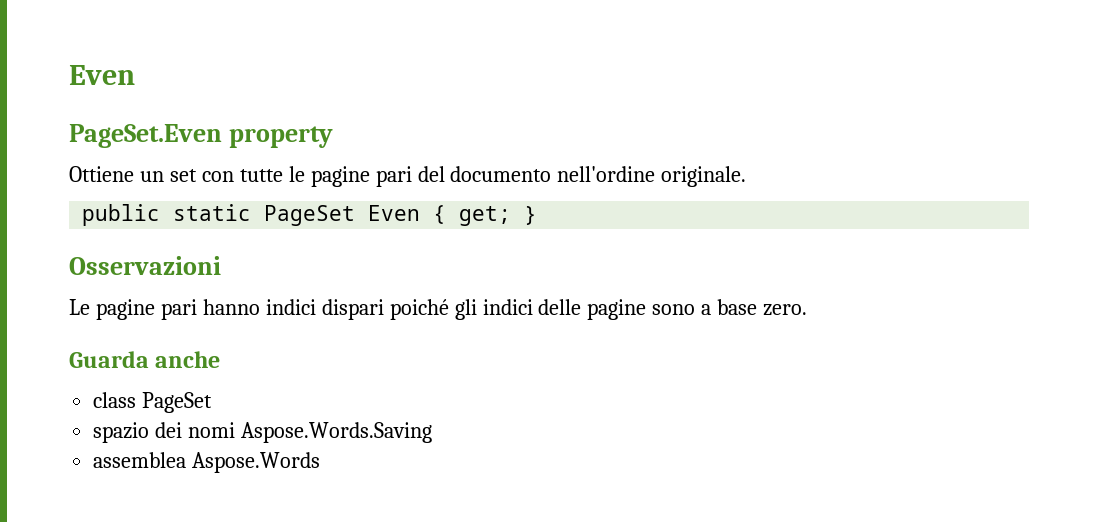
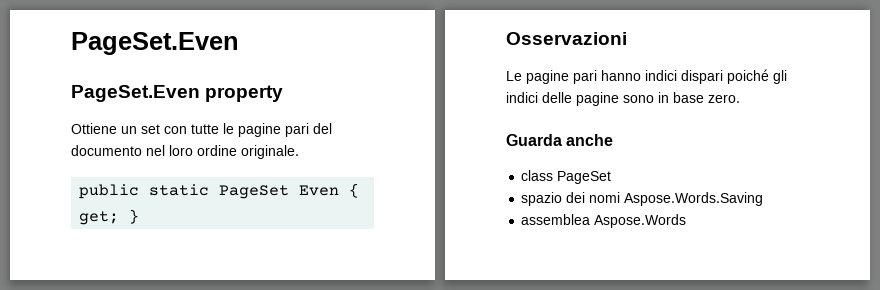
[69,65,135,85] Even -> [71,32,239,55] PageSet.Even
[557,166,656,182] nell'ordine -> [146,145,237,156] nel loro ordine
[701,304,712,315] a -> [658,92,669,103] in

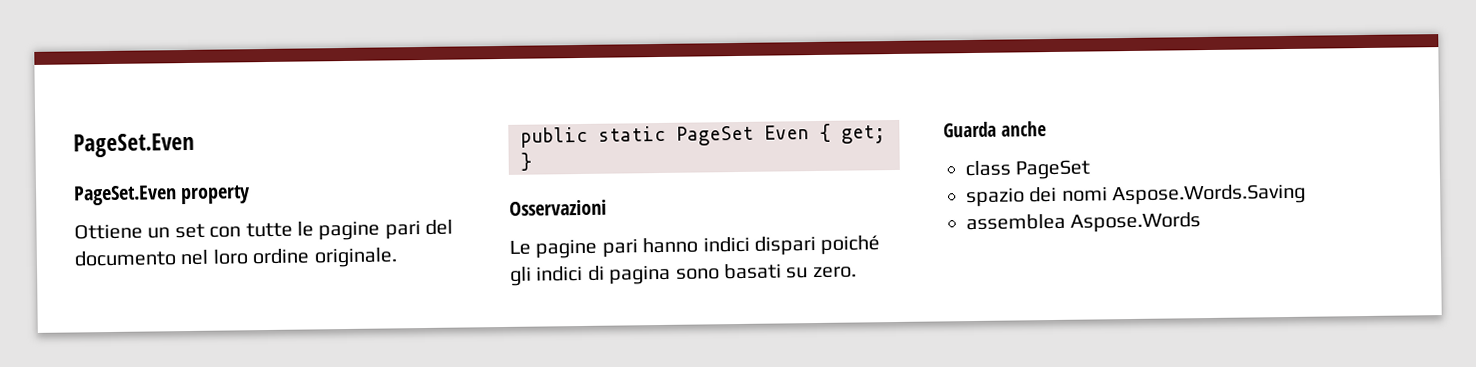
[542,92,704,106] delle pagine sono in base -> [587,263,809,285] di pagina sono basati su

